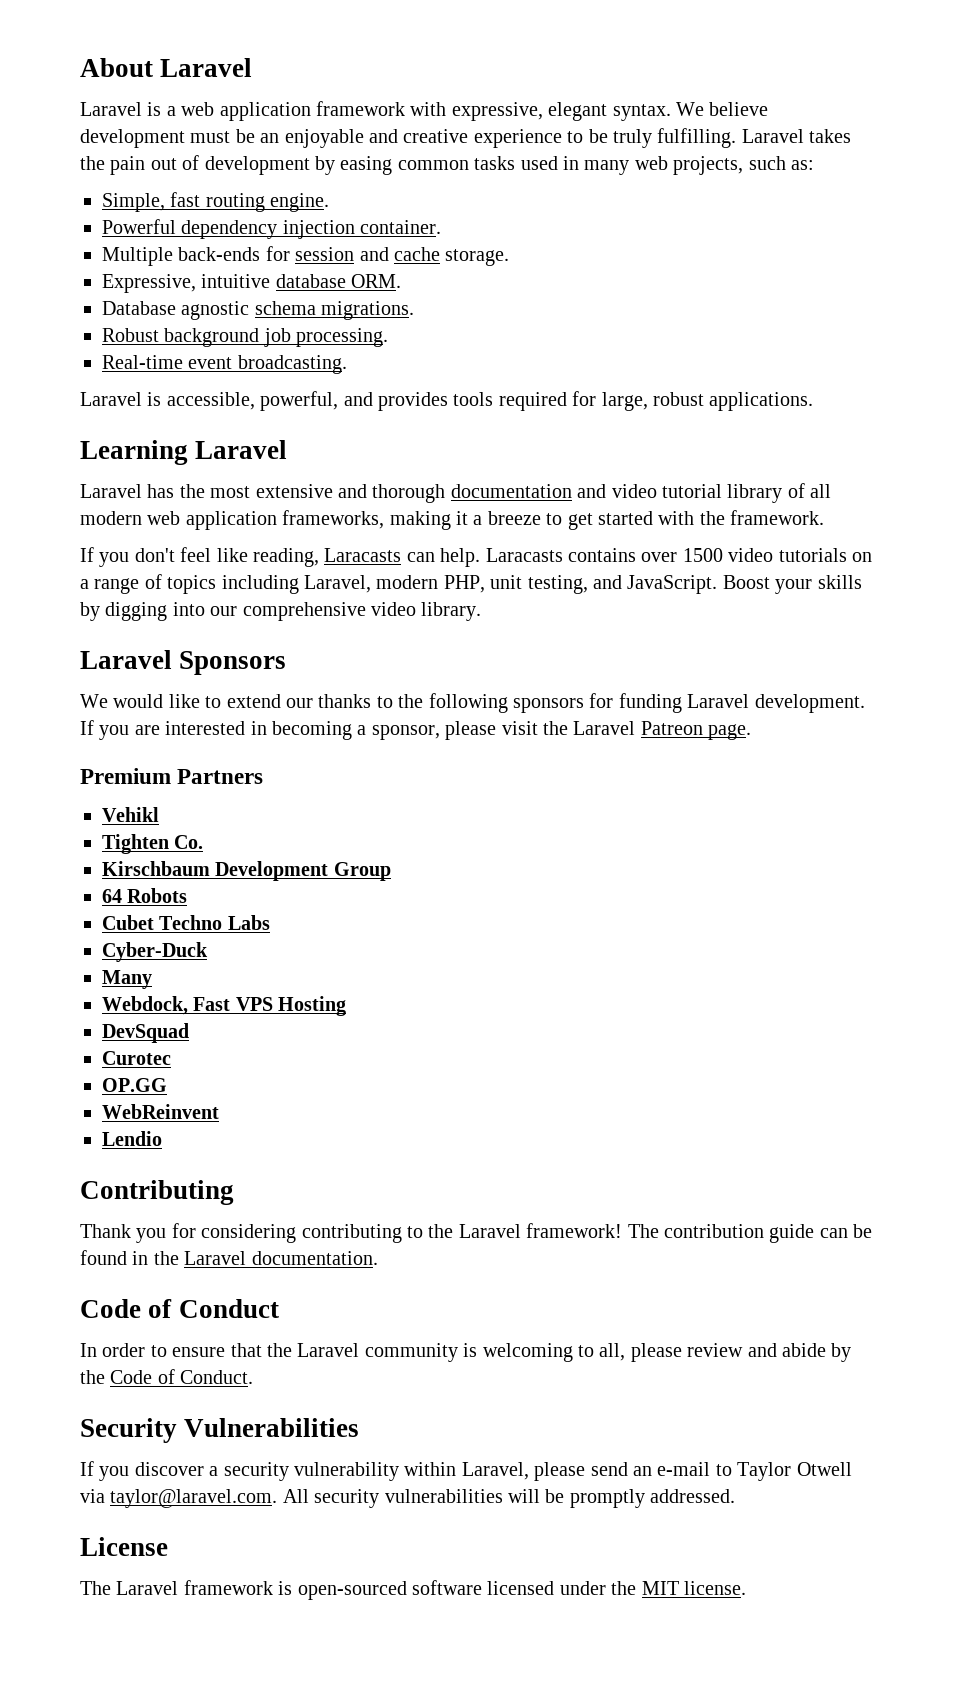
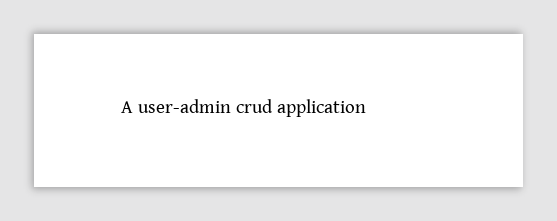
[80,58,253,77] [80,101,769,121] [80,128,852,148] [80,155,814,175] [102,192,330,212] [102,219,442,239] [102,246,510,266] [102,274,402,293] [102,301,415,320] [102,328,389,347] [102,355,347,374] [80,391,814,411] [80,440,288,465] [80,483,832,503] [80,510,825,530] [80,547,872,567] [80,574,862,594] [80,602,482,621] [80,650,287,675] [80,693,865,713] [80,720,752,740] [80,768,264,784] [102,807,159,822] [102,834,204,854] [102,861,391,881] [102,888,188,903] [102,915,270,930] [102,942,208,962] [102,970,152,989] [102,996,347,1016] [102,1023,189,1043] [102,1051,171,1065] [102,1078,167,1092] [102,1104,219,1119] [102,1131,162,1146] [80,1180,234,1205] [80,1223,873,1243] [80,1250,378,1265] [80,1299,279,1318] [80,1343,852,1362] [80,1369,254,1384] [80,1418,360,1443] [80,1461,852,1481] [80,1489,736,1508] [80,1537,168,1556] [80,1580,746,1600] About Laravel // Laravel is a web application framework with expressive, elegant syntax. We believe development must be an enjoyable and creative experience to be truly fulfilling. Laravel takes the pain out of development by easing common tasks used in many web projects, such as: // Simple, fast routing engine. // Powerful dependency injection container. // Multiple back-ends for session and cache storage. // Expressive, intuitive database ORM. // Database agnostic schema migrations. // Robust background job processing. // Real-time event broadcasting. // Laravel is accessible, powerful, and provides tools required for large, robust applications. // Learning Laravel // Laravel has the most extensive and thorough documentation and video tutorial library of all modern web application frameworks, making it a breeze to get started with the framework. // If you don't feel like reading, Laracasts can help. Laracasts contains over 1500 video tutorials on a range of topics including Laravel, modern PHP, unit testing, and JavaScript. Boost your skills by digging into our comprehensive video library. // Laravel Sponsors // We would like to extend our thanks to the following sponsors for funding Laravel development. If you are interested in becoming a sponsor, please visit the Laravel Patreon page. // Premium Partners // Vehikl // Tighten Co. // Kirschbaum Development Group // 64 Robots // Cubet Techno Labs // Cyber-Duck // Many // Webdock, Fast VPS Hosting // DevSquad // Curotec // OP.GG // WebReinvent // Lendio // Contributing // Thank you for considering contributing to the Laravel framework! The contribution guide can be found in the Laravel documentation. // Code of Conduct // In order to ensure that the Laravel community is welcoming to all, please review and abide by the Code of Conduct. // Security Vulnerabilities // If you discover a security vulnerability within Laravel, please send an e-mail to Taylor Otwell via taylor@laravel.com. All security vulnerabilities will be promptly addressed. // License // The Laravel framework is open-sourced software licensed under the MIT license. -> [121,99,366,117] A user-admin crud application

